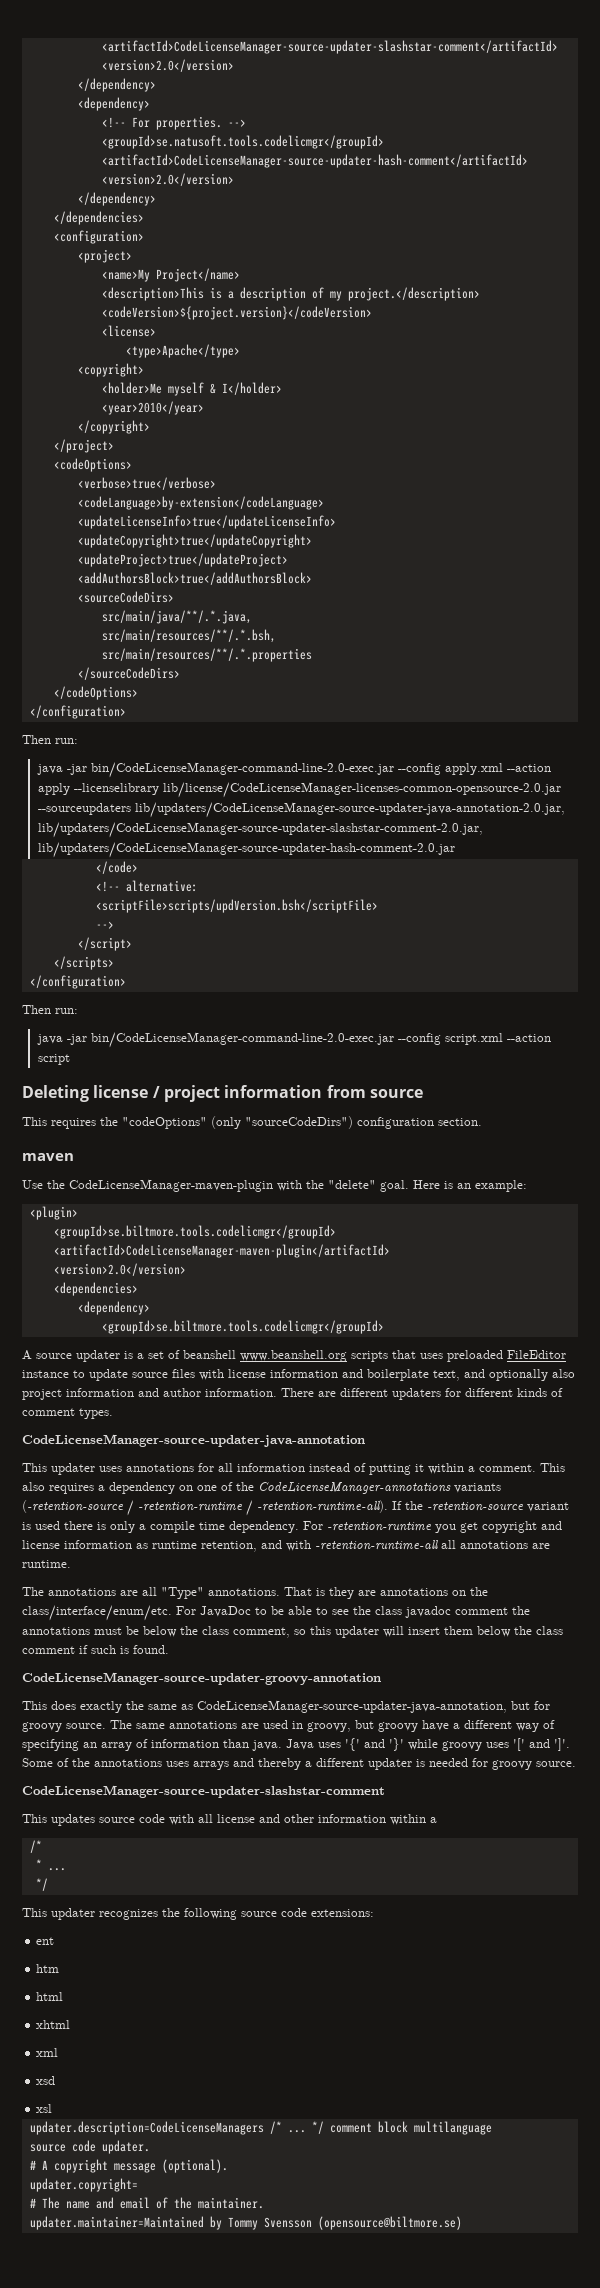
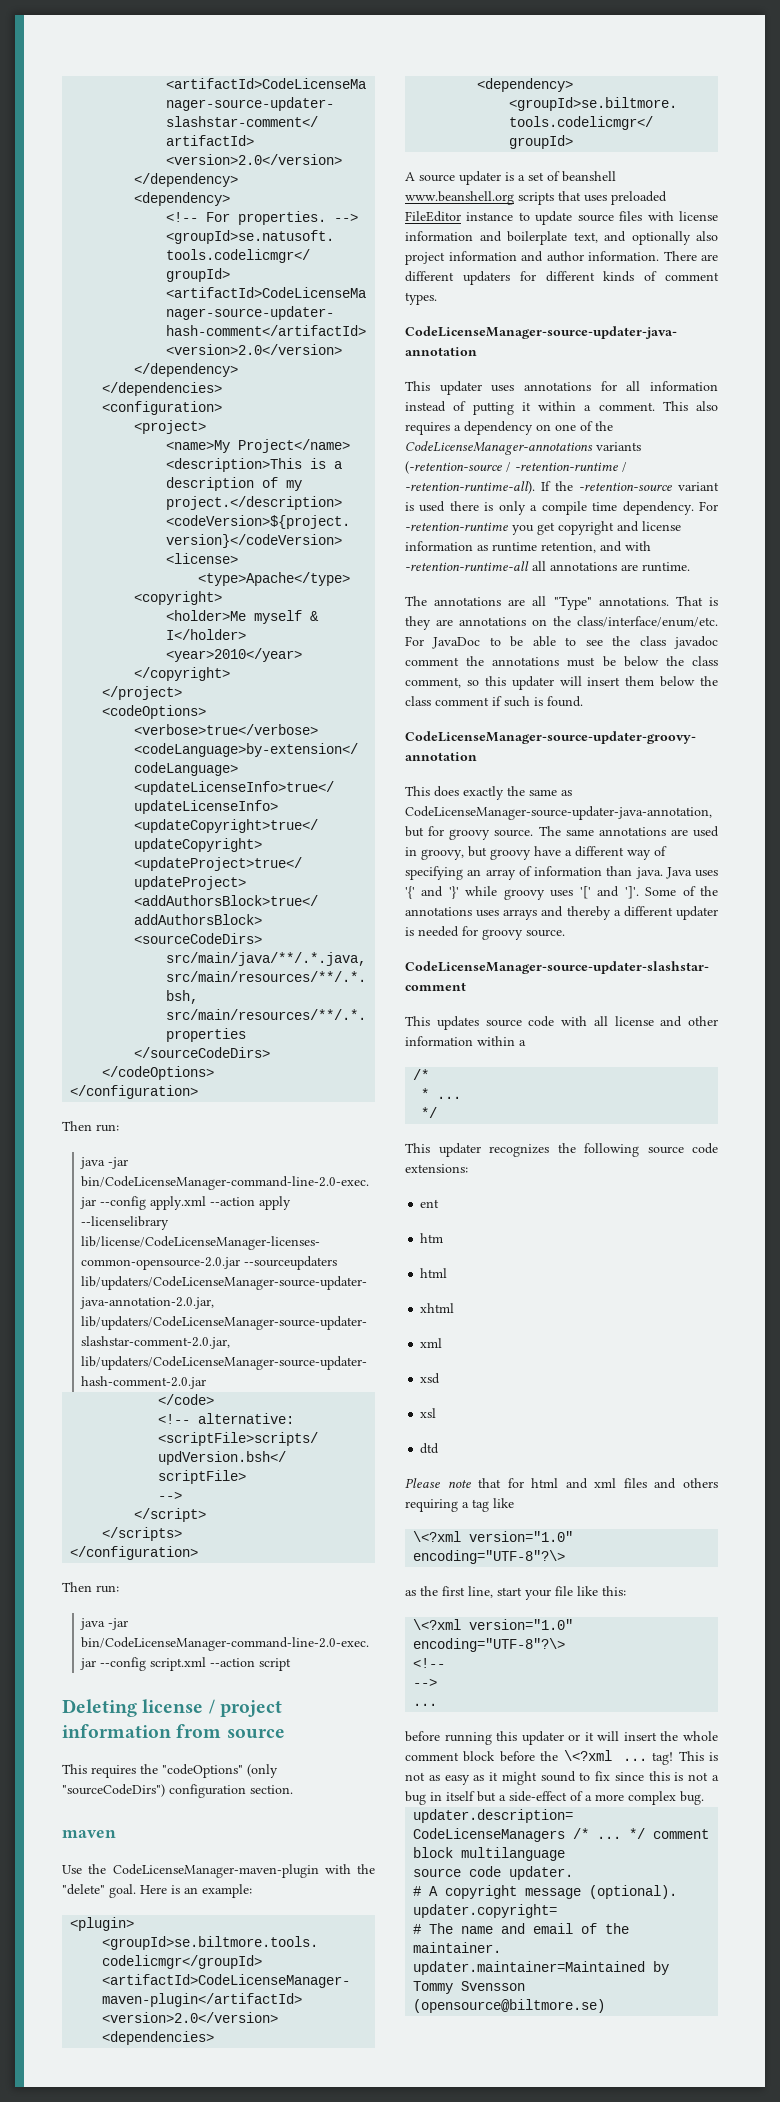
(53, 2108) none -> [420,1443,440,1454] [405,1478,718,1489] [405,1498,514,1512] [413,1531,574,1542] [413,1550,566,1564] [405,1586,626,1600] [413,1619,574,1630] [413,1638,566,1652] [413,1658,446,1668] [413,1678,438,1687] [413,1703,438,1706] [405,1731,718,1745] [405,1750,718,1765] [405,1771,719,1785] [405,1791,704,1805] // dtd // Please note that for html and xml files and others requiring a tag like // \<?xml version="1.0" encoding="UTF-8"?\> // as the first line, start your file like this: // \<?xml version="1.0" encoding="UTF-8"?\> // <!-- // --> // ... // before running this updater or it will insert the whole comment block before the \<?xml ... tag! This is not as easy as it might sound to fix since this is not a bug in itself but a side-effect of a more complex bug.

